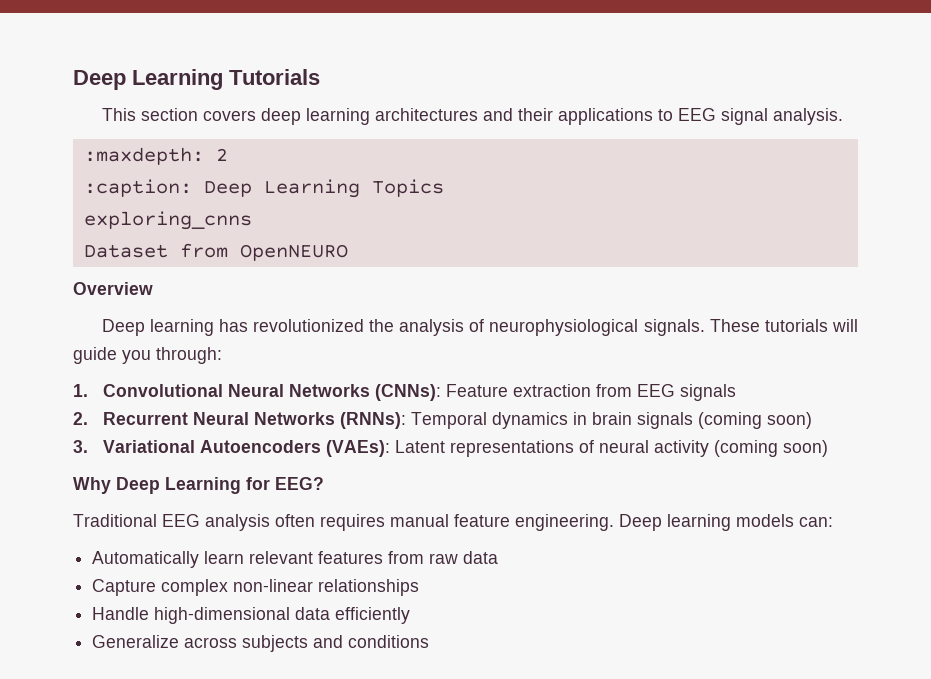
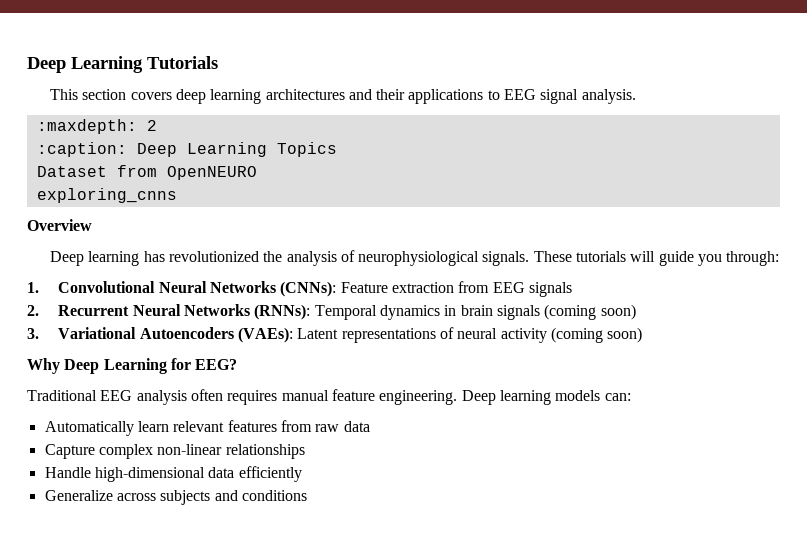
[83,211,252,230] // exploring_cnns -> (337, 149) none
(348, 252) none -> [36,188,177,203] // exploring_cnns

